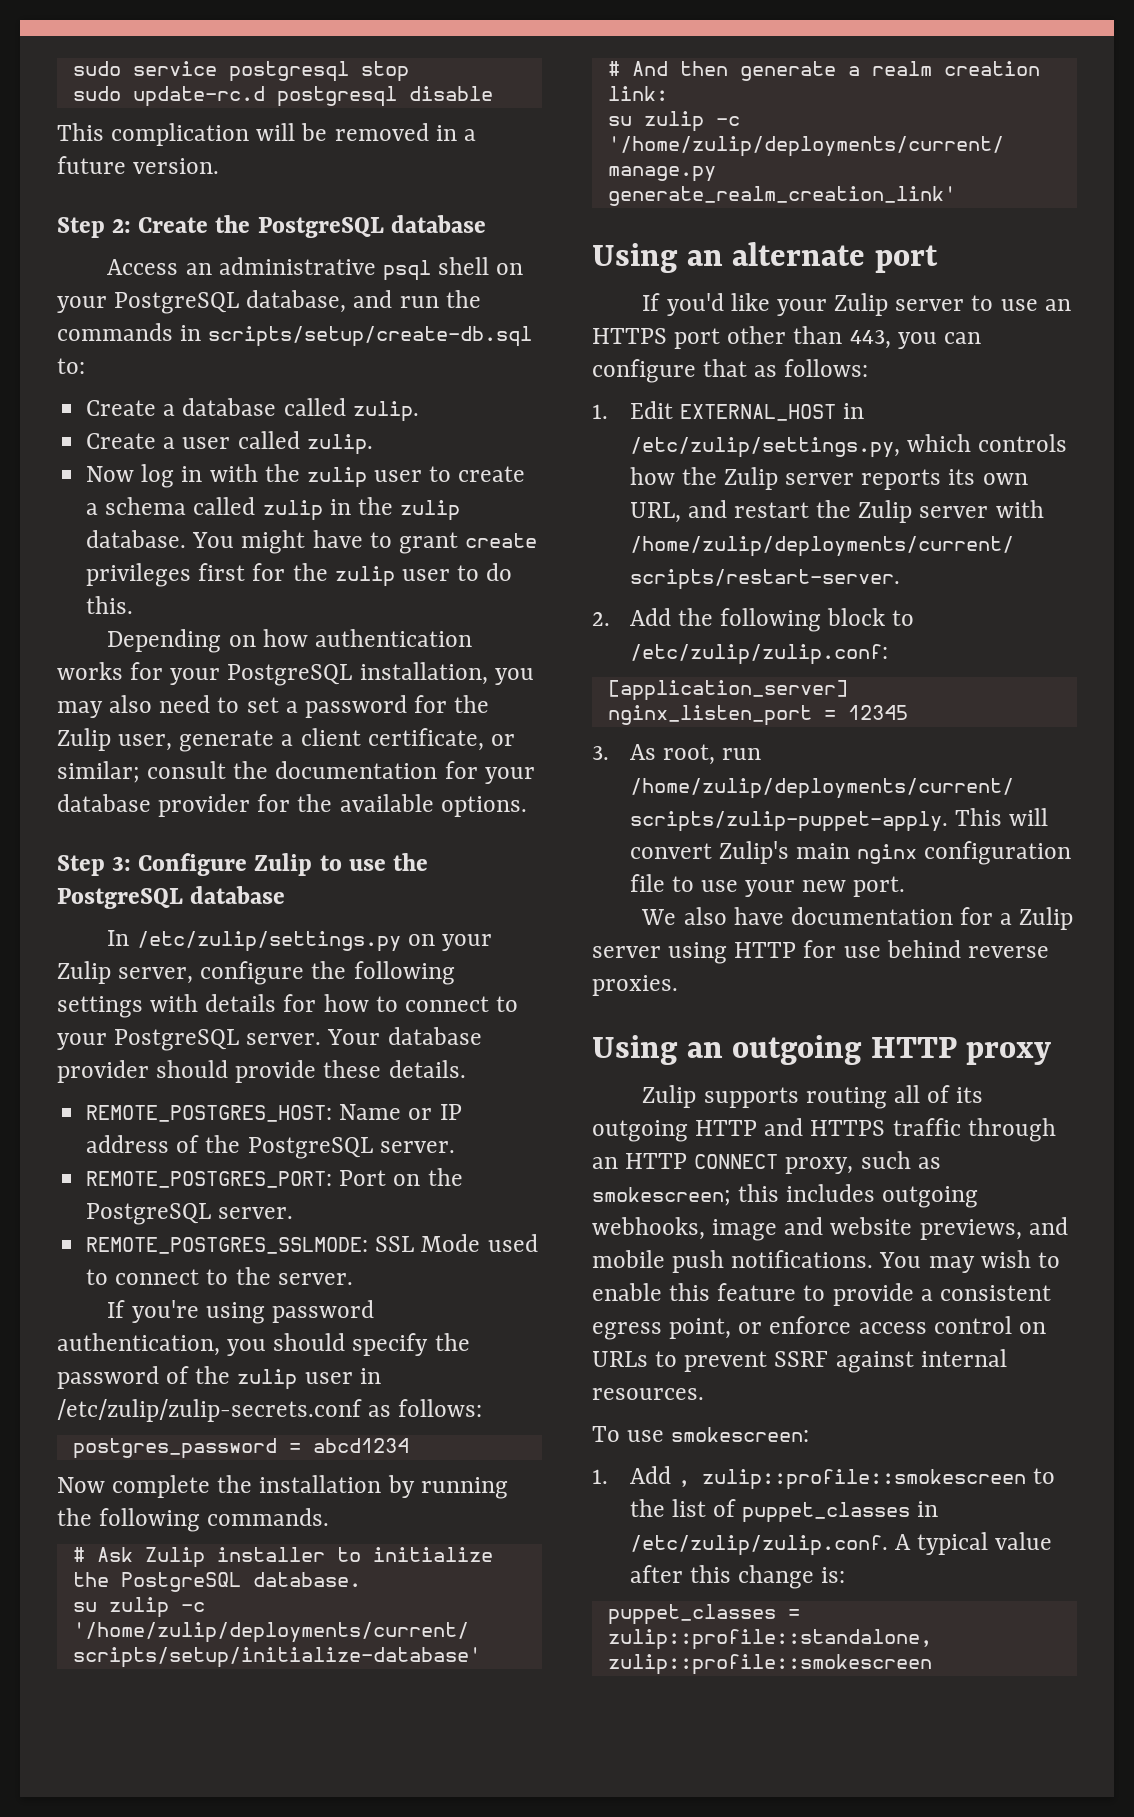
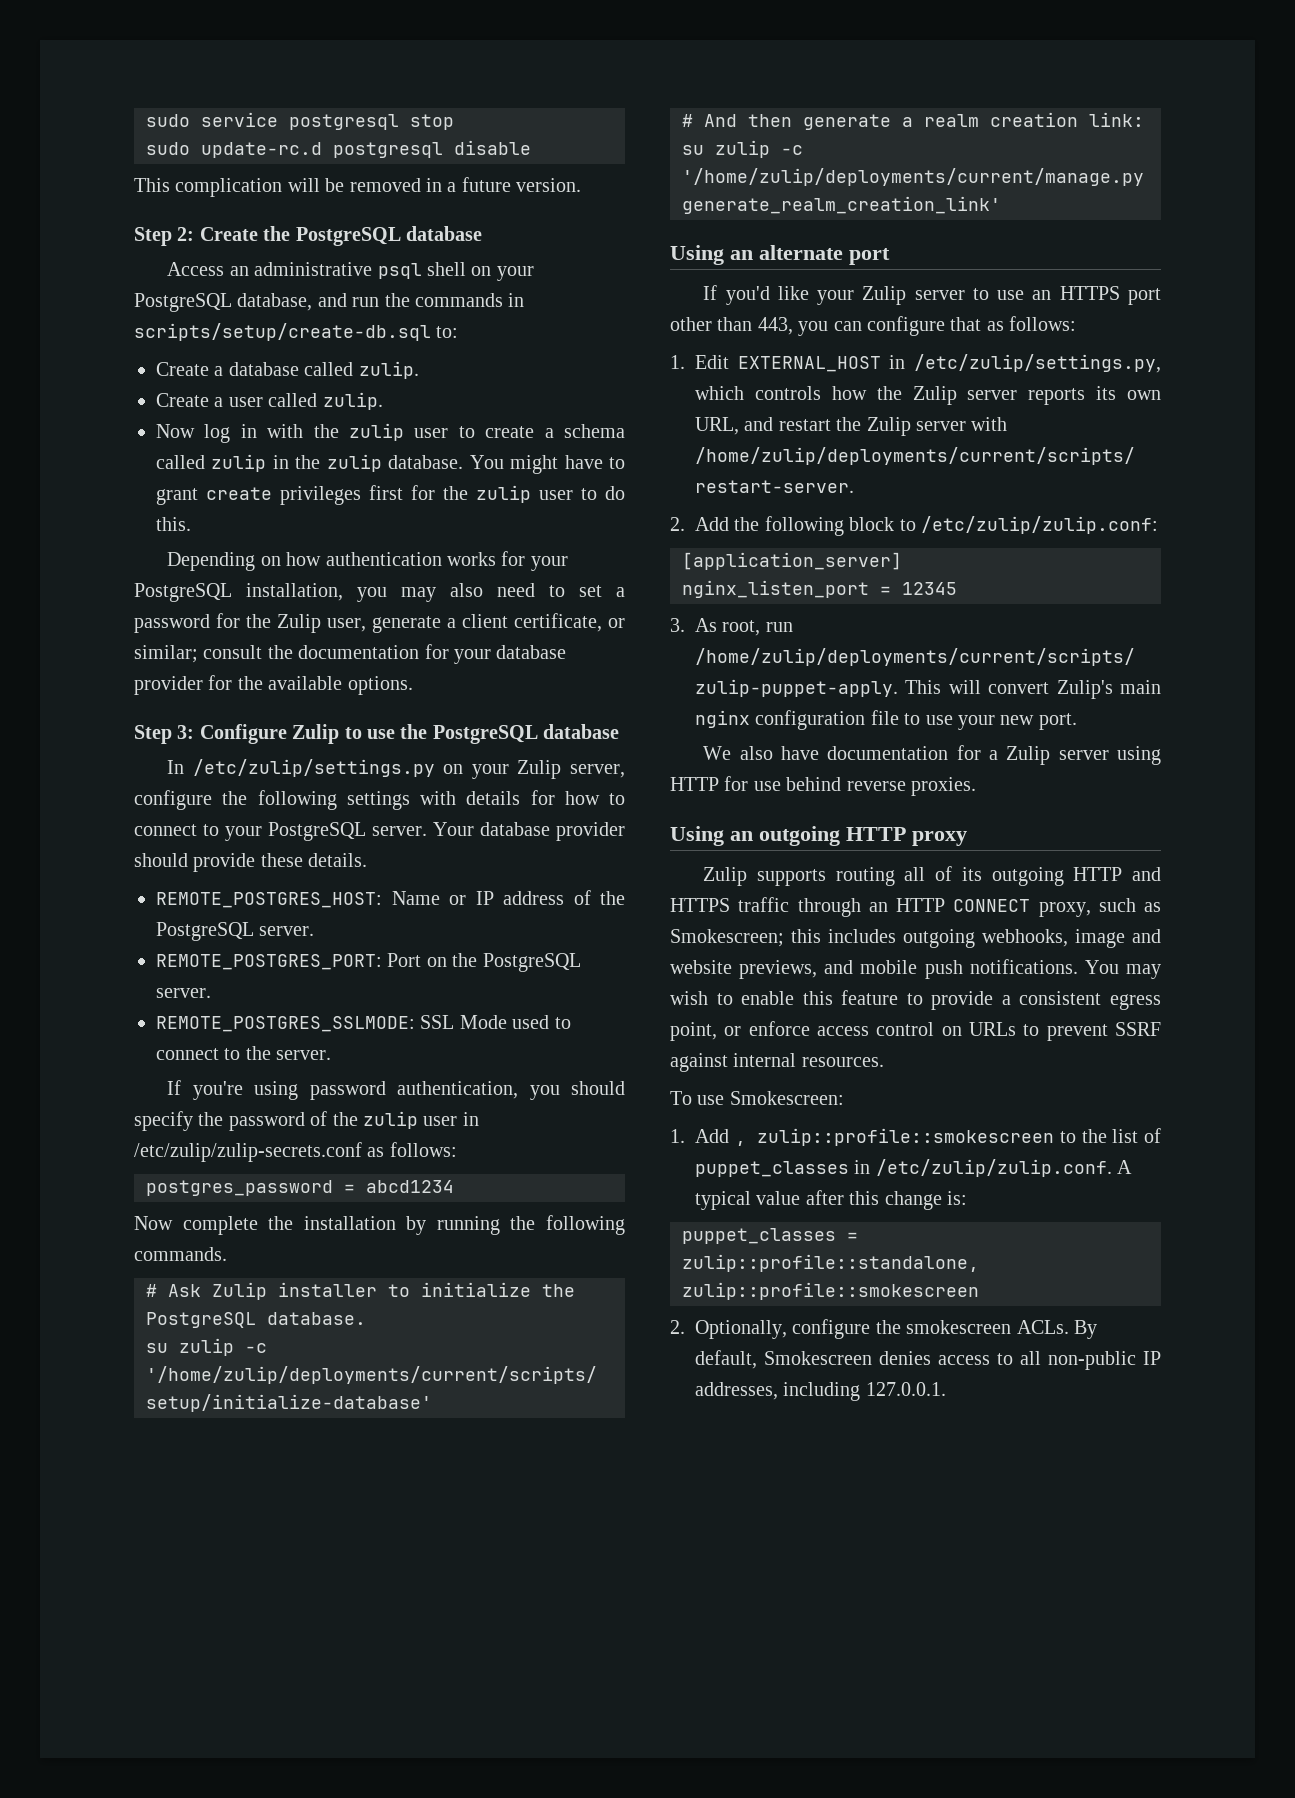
[592,1187,731,1206] smokescreen; -> [670,929,784,947] Smokescreen;
[671,1427,810,1442] smokescreen: -> [729,1091,844,1105] Smokescreen:
(932, 1664) none -> [670,1319,1097,1339] [695,1350,1161,1370] [695,1382,946,1401] // 2. Optionally, configure the smokescreen ACLs. By default, Smokescreen denies access to all non-public IP addresses, including 127.0.0.1.

